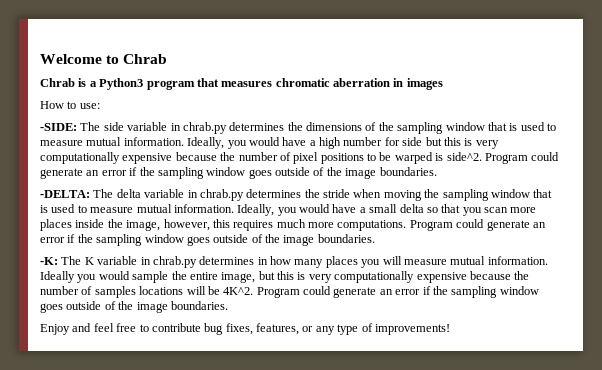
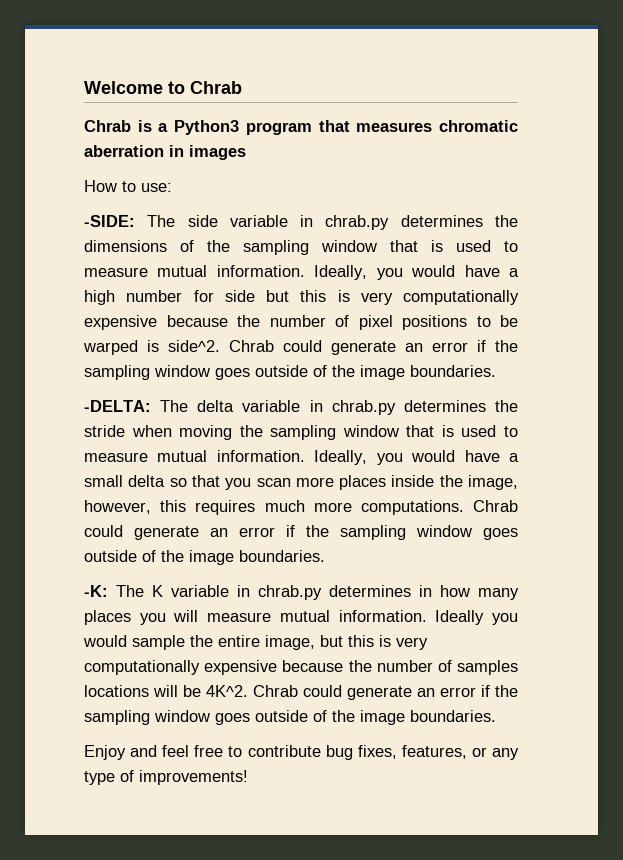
[484,153,528,164] Program -> [229,340,274,352] Chrab
[409,220,453,231] Program -> [473,500,518,512] Chrab
[256,287,300,298] Program -> [253,685,298,697] Chrab

